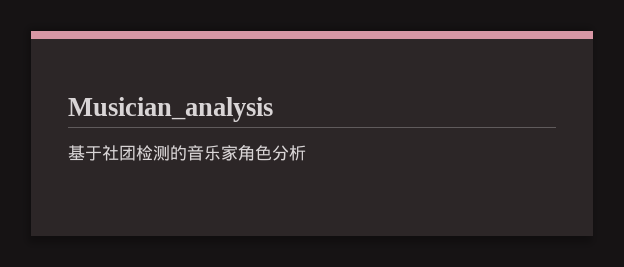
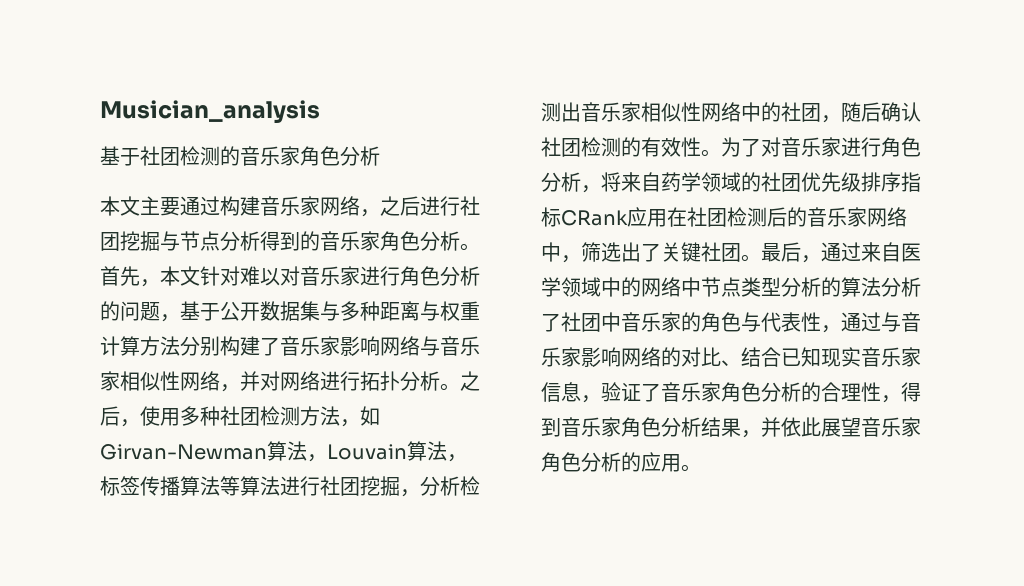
(306, 153) none -> [100,196,480,217] [100,231,480,251] [100,266,480,287] [100,301,480,322] [100,336,480,356] [100,371,480,392] [100,406,380,427] [100,441,467,462] [100,476,480,497] [541,102,921,123] [541,137,921,157] [541,172,921,193] [541,207,907,227] [541,242,921,263] [541,277,921,297] [541,312,921,333] [541,347,921,367] [541,382,921,403] [541,417,921,438] [541,452,701,472] // 本文主要通过构建音乐家网络，之后进行社团挖掘与节点分析得到的音乐家角色分析。首先，本文针对难以对音乐家进行角色分析的问题，基于公开数据集与多种距离与权重计算方法分别构建了音乐家影响网络与音乐家相似性网络，并对网络进行拓扑分析。之后，使用多种社团检测方法，如Girvan-Newman算法，Louvain算法，标签传播算法等算法进行社团挖掘，分析检测出音乐家相似性网络中的社团，随后确认社团检测的有效性。为了对音乐家进行角色分析，将来自药学领域的社团优先级排序指标CRank应用在社团检测后的音乐家网络中，筛选出了关键社团。最后，通过来自医学领域中的网络中节点类型分析的算法分析了社团中音乐家的角色与代表性，通过与音乐家影响网络的对比、结合已知现实音乐家信息，验证了音乐家角色分析的合理性，得到音乐家角色分析结果，并依此展望音乐家角色分析的应用。

